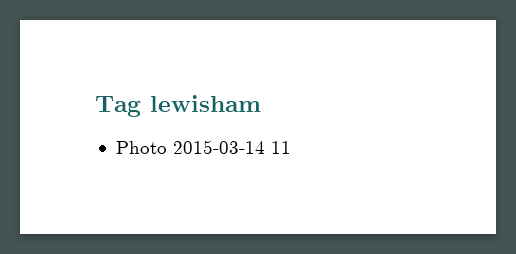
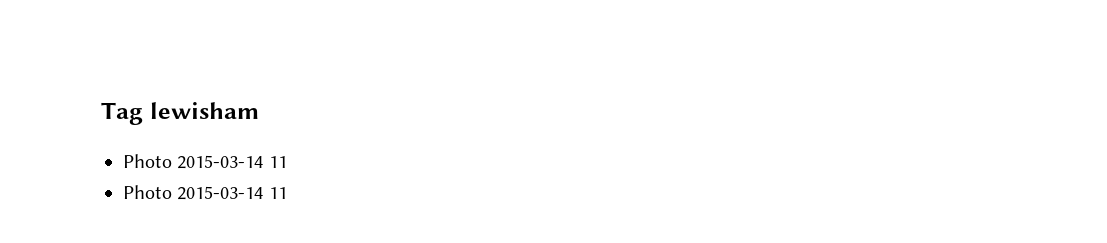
(291, 147) none -> [123,185,287,200] // Photo 2015-03-14 11

